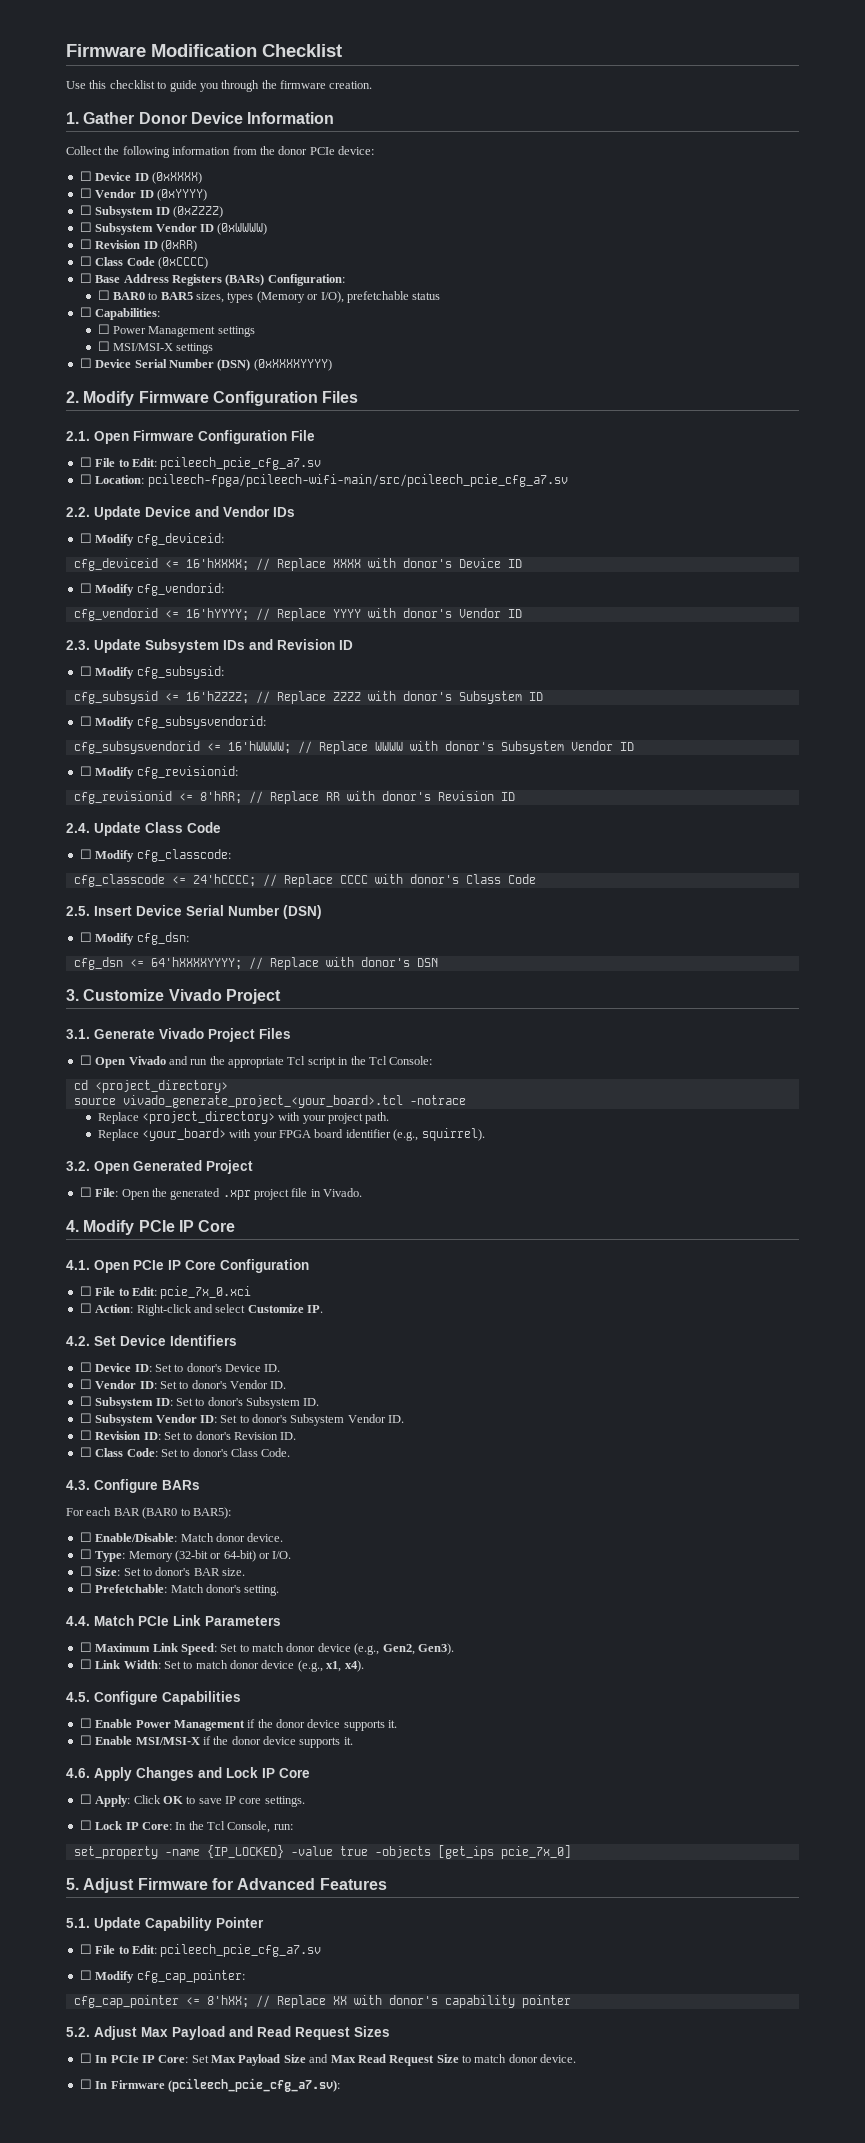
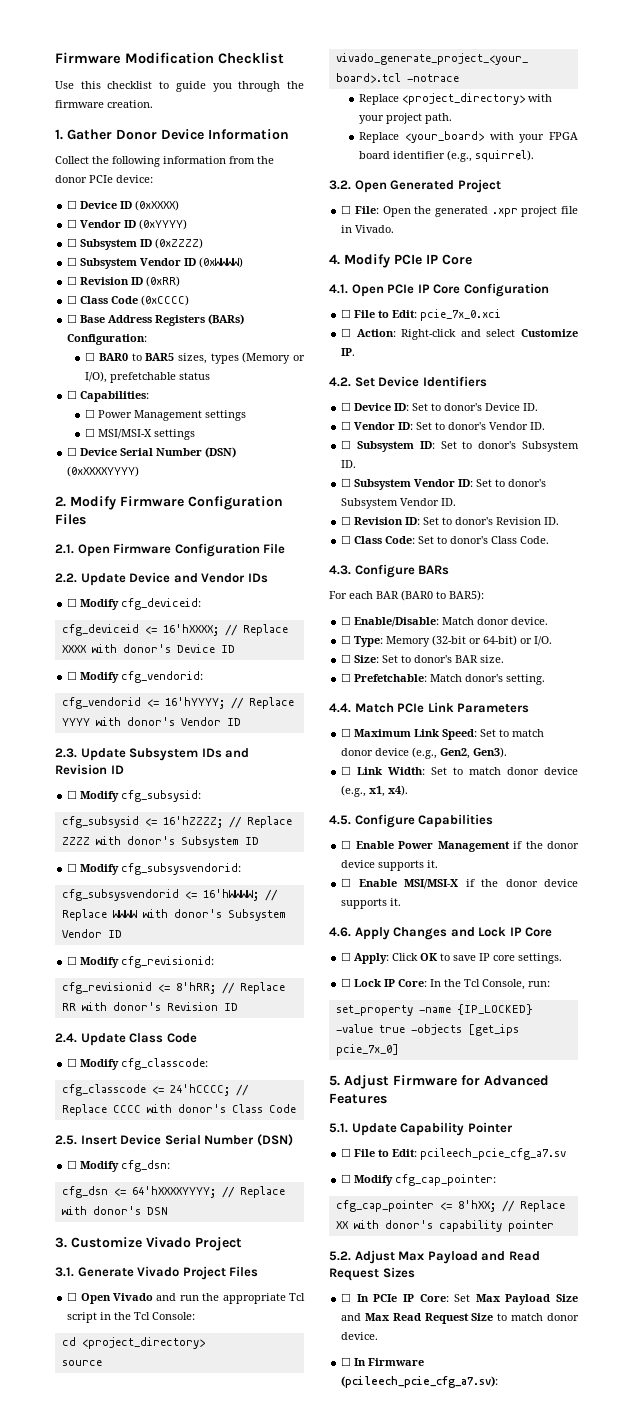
[79,457,322,470] [79,474,568,487] // ☐ File to Edit: pcileech_pcie_cfg_a7.sv // ☐ Location: pcileech-fpga/pcileech-wifi-main/src/pcileech_pcie_cfg_a7.sv -> (286, 548) none

